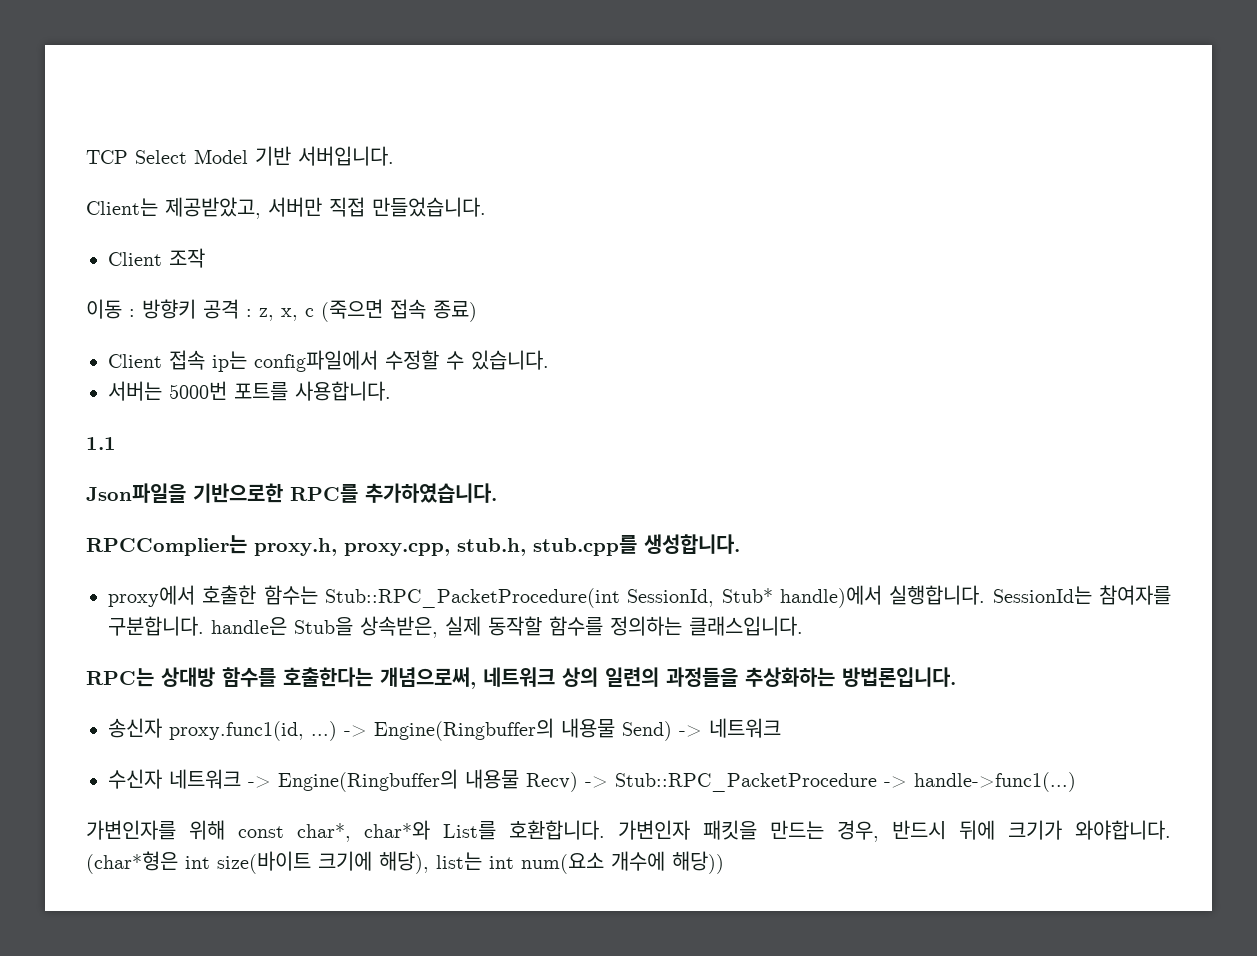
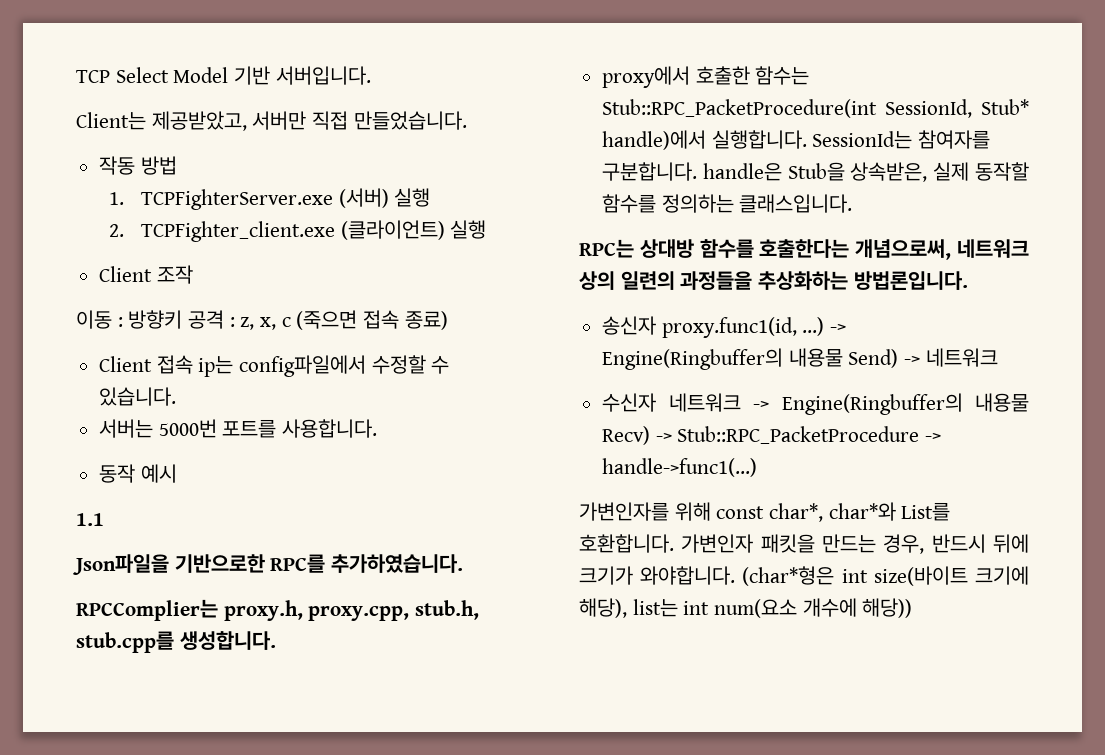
(486, 207) none -> [99,156,177,175] [108,188,431,210] [108,220,487,242] // 작동 방법 // 1. TCPFighterServer.exe (서버) 실행 // 2. TCPFighter_client.exe (클라이언트) 실행
(391, 391) none -> [99,464,177,483] // 동작 예시

